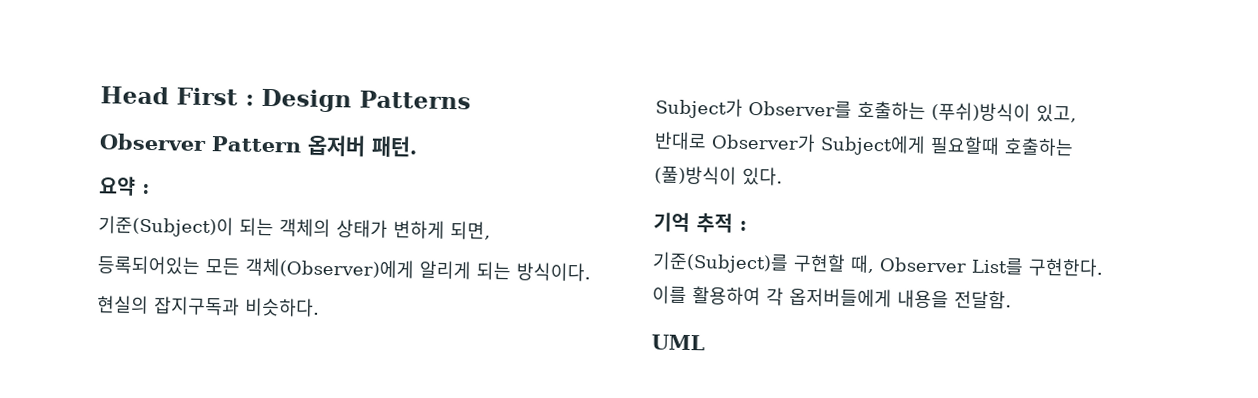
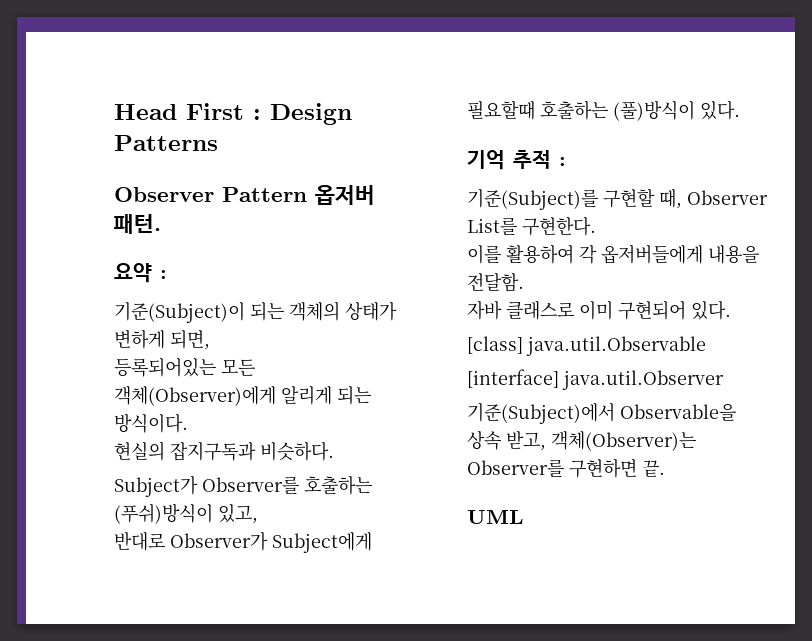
(1012, 300) none -> [467,300,731,320] [467,336,706,356] [467,369,724,390] [467,403,736,424] [467,431,696,451] [467,459,665,478] // 자바 클래스로 이미 구현되어 있다. // [class] java.util.Observable // [interface] java.util.Observer // 기준(Subject)에서 Observable을 상속 받고, 객체(Observer)는 Observer를 구현하면 끝.

